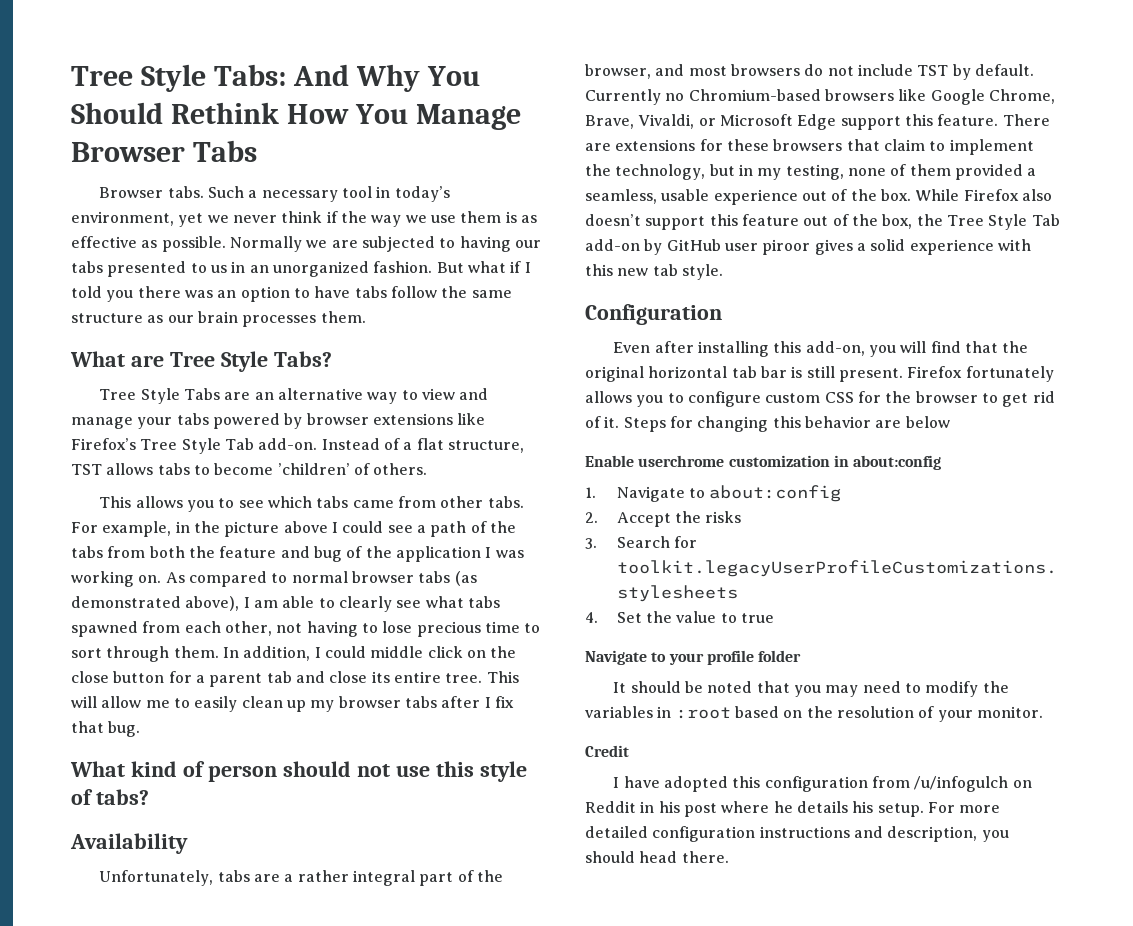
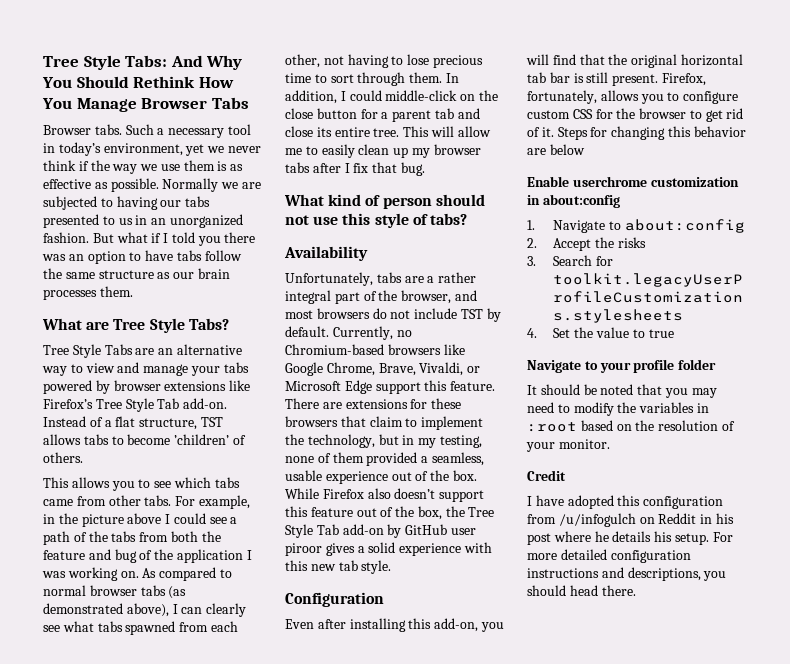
[253,596,335,608] am able to -> [181,607,203,614] can
[370,646,463,658] middle click -> [385,90,458,101] middle-click
[585,89,661,105] Currently -> [332,326,393,340] Currently,
[907,366,1054,382] Firefox fortunately -> [661,73,706,86] [527,90,597,104] Firefox, fortunately,
[887,826,978,842] description, -> [627,567,701,581] descriptions,

